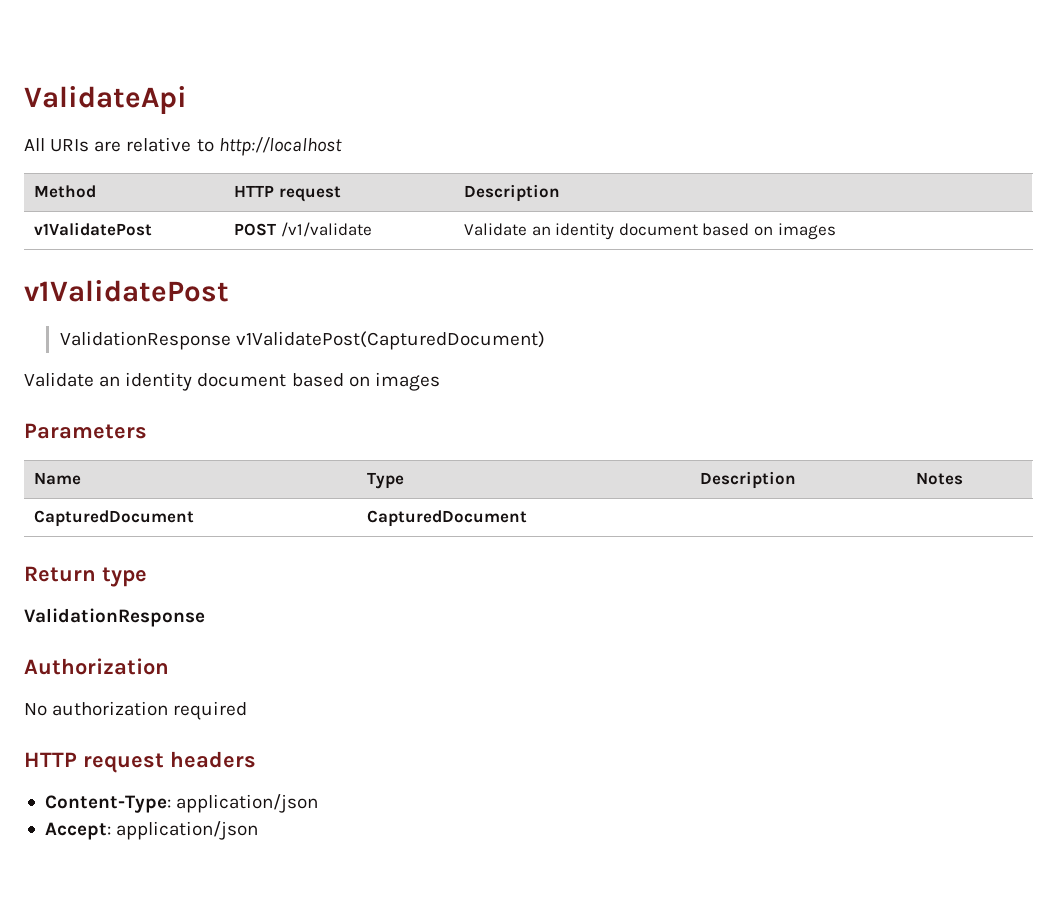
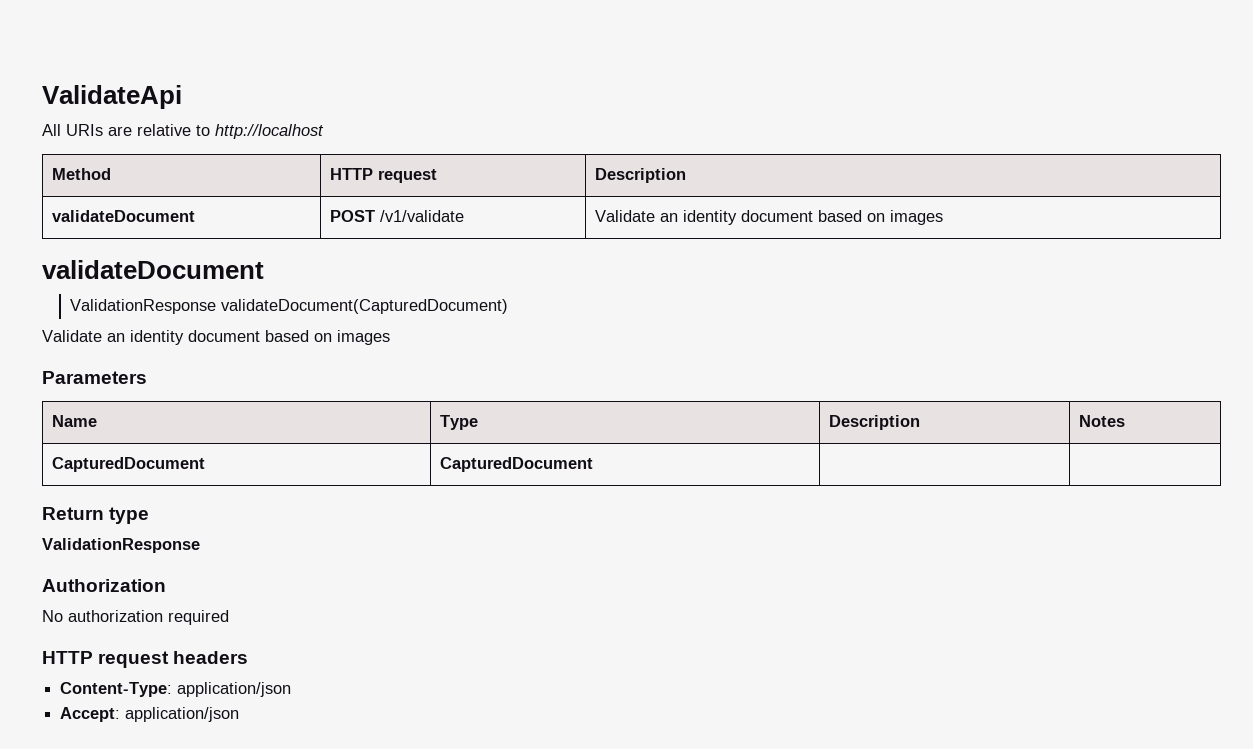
[34,222,153,236] v1ValidatePost -> [52,210,196,222] validateDocument
[24,280,229,302] [59,331,545,350] v1ValidatePost // ValidationResponse v1ValidatePost(CapturedDocument) -> [42,260,264,279] [70,299,509,314] validateDocument // ValidationResponse validateDocument(CapturedDocument)

